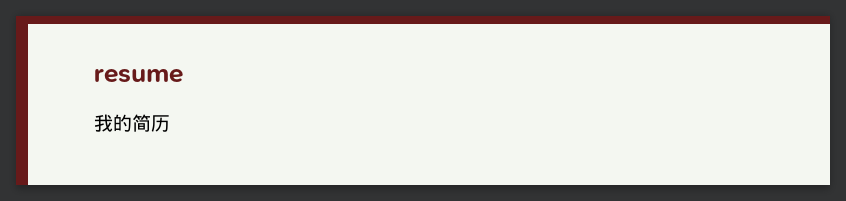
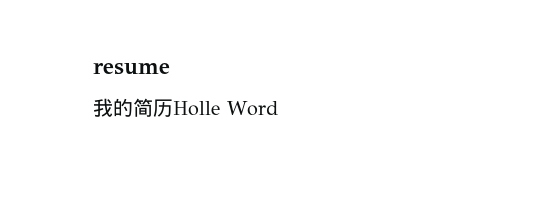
(170, 123) none -> [173,101,278,116] Holle Word

